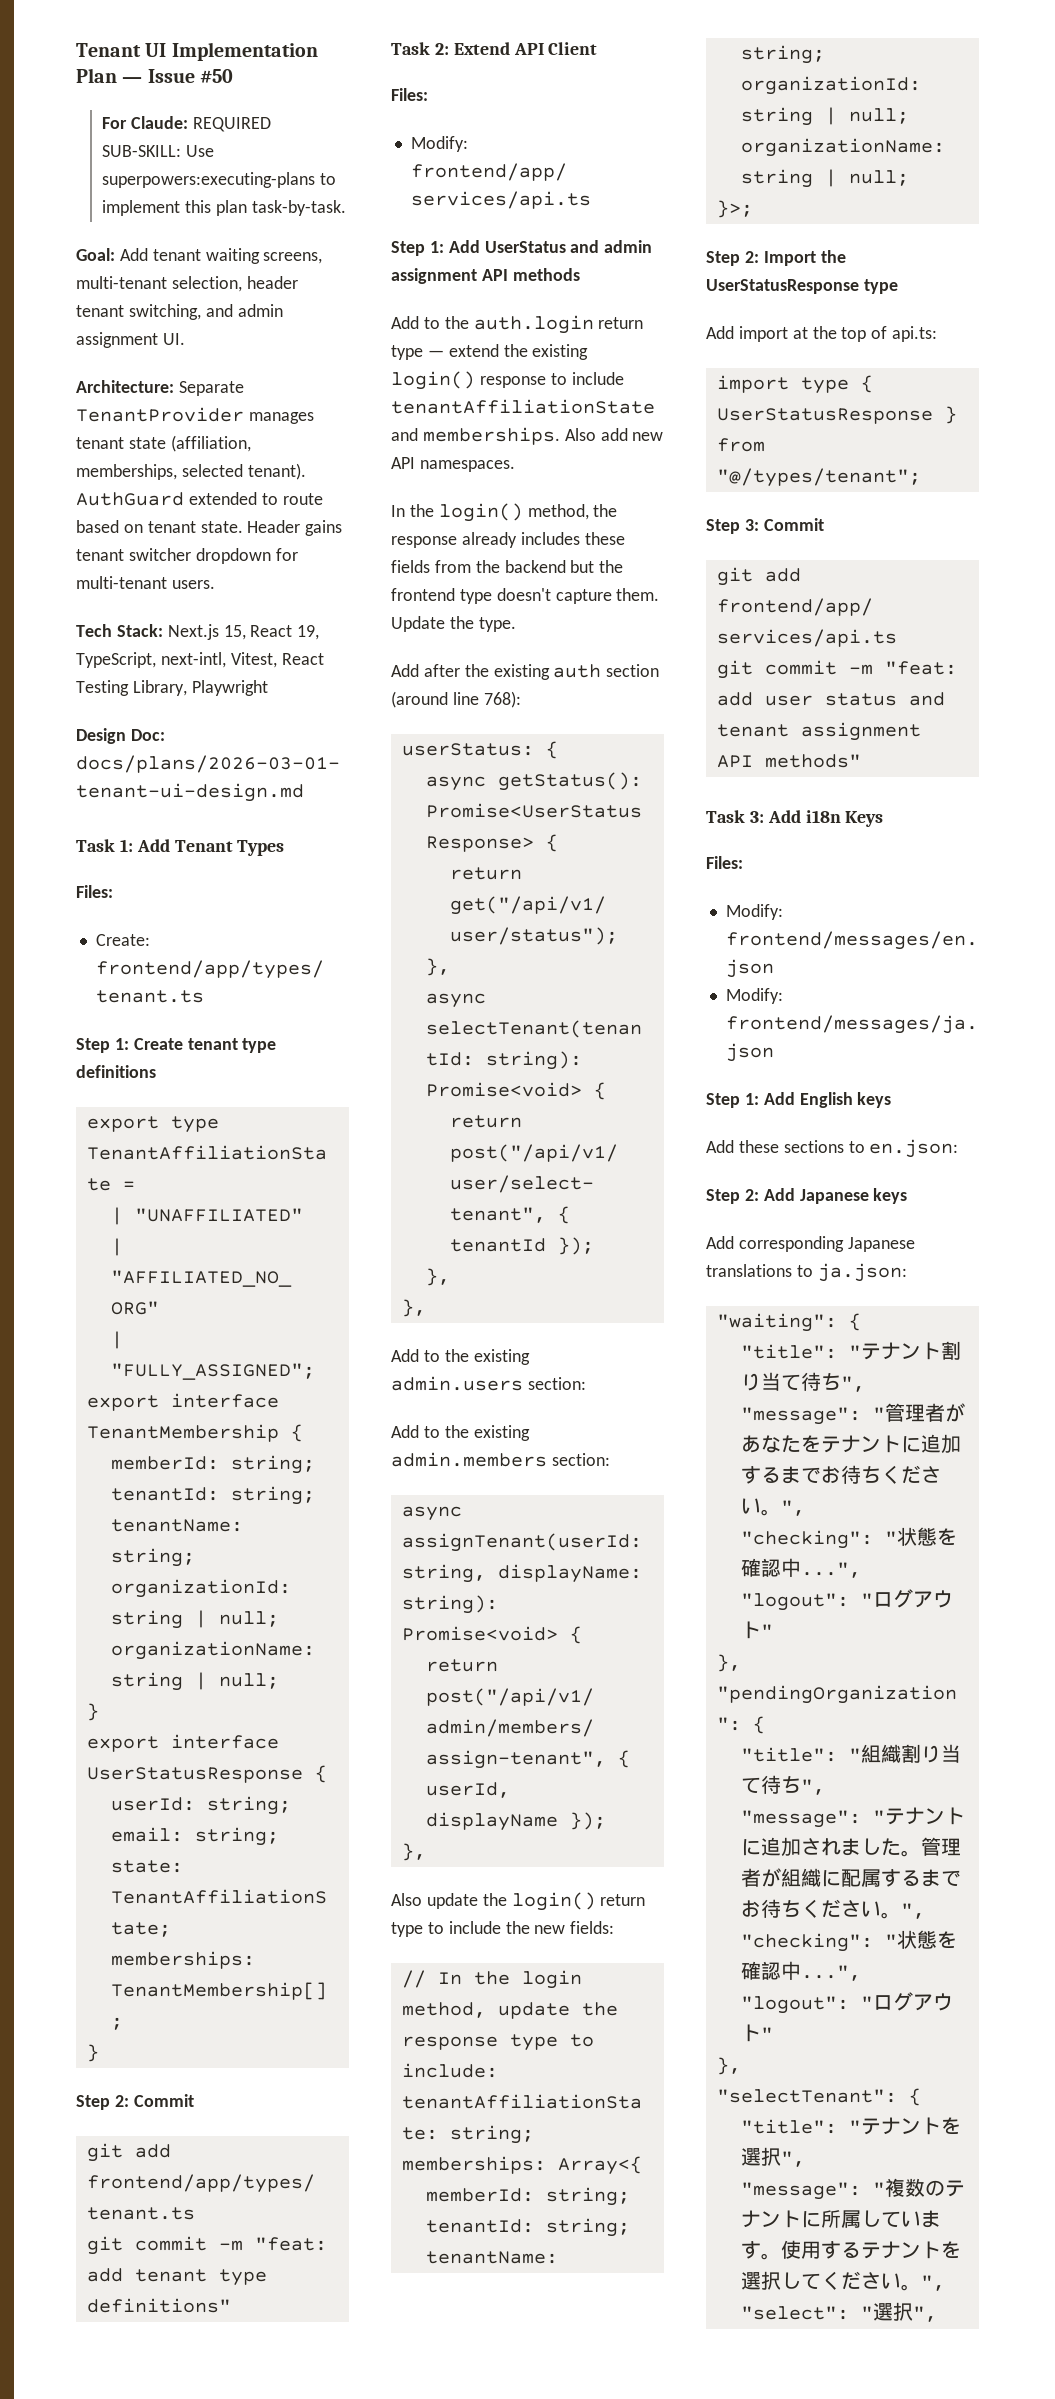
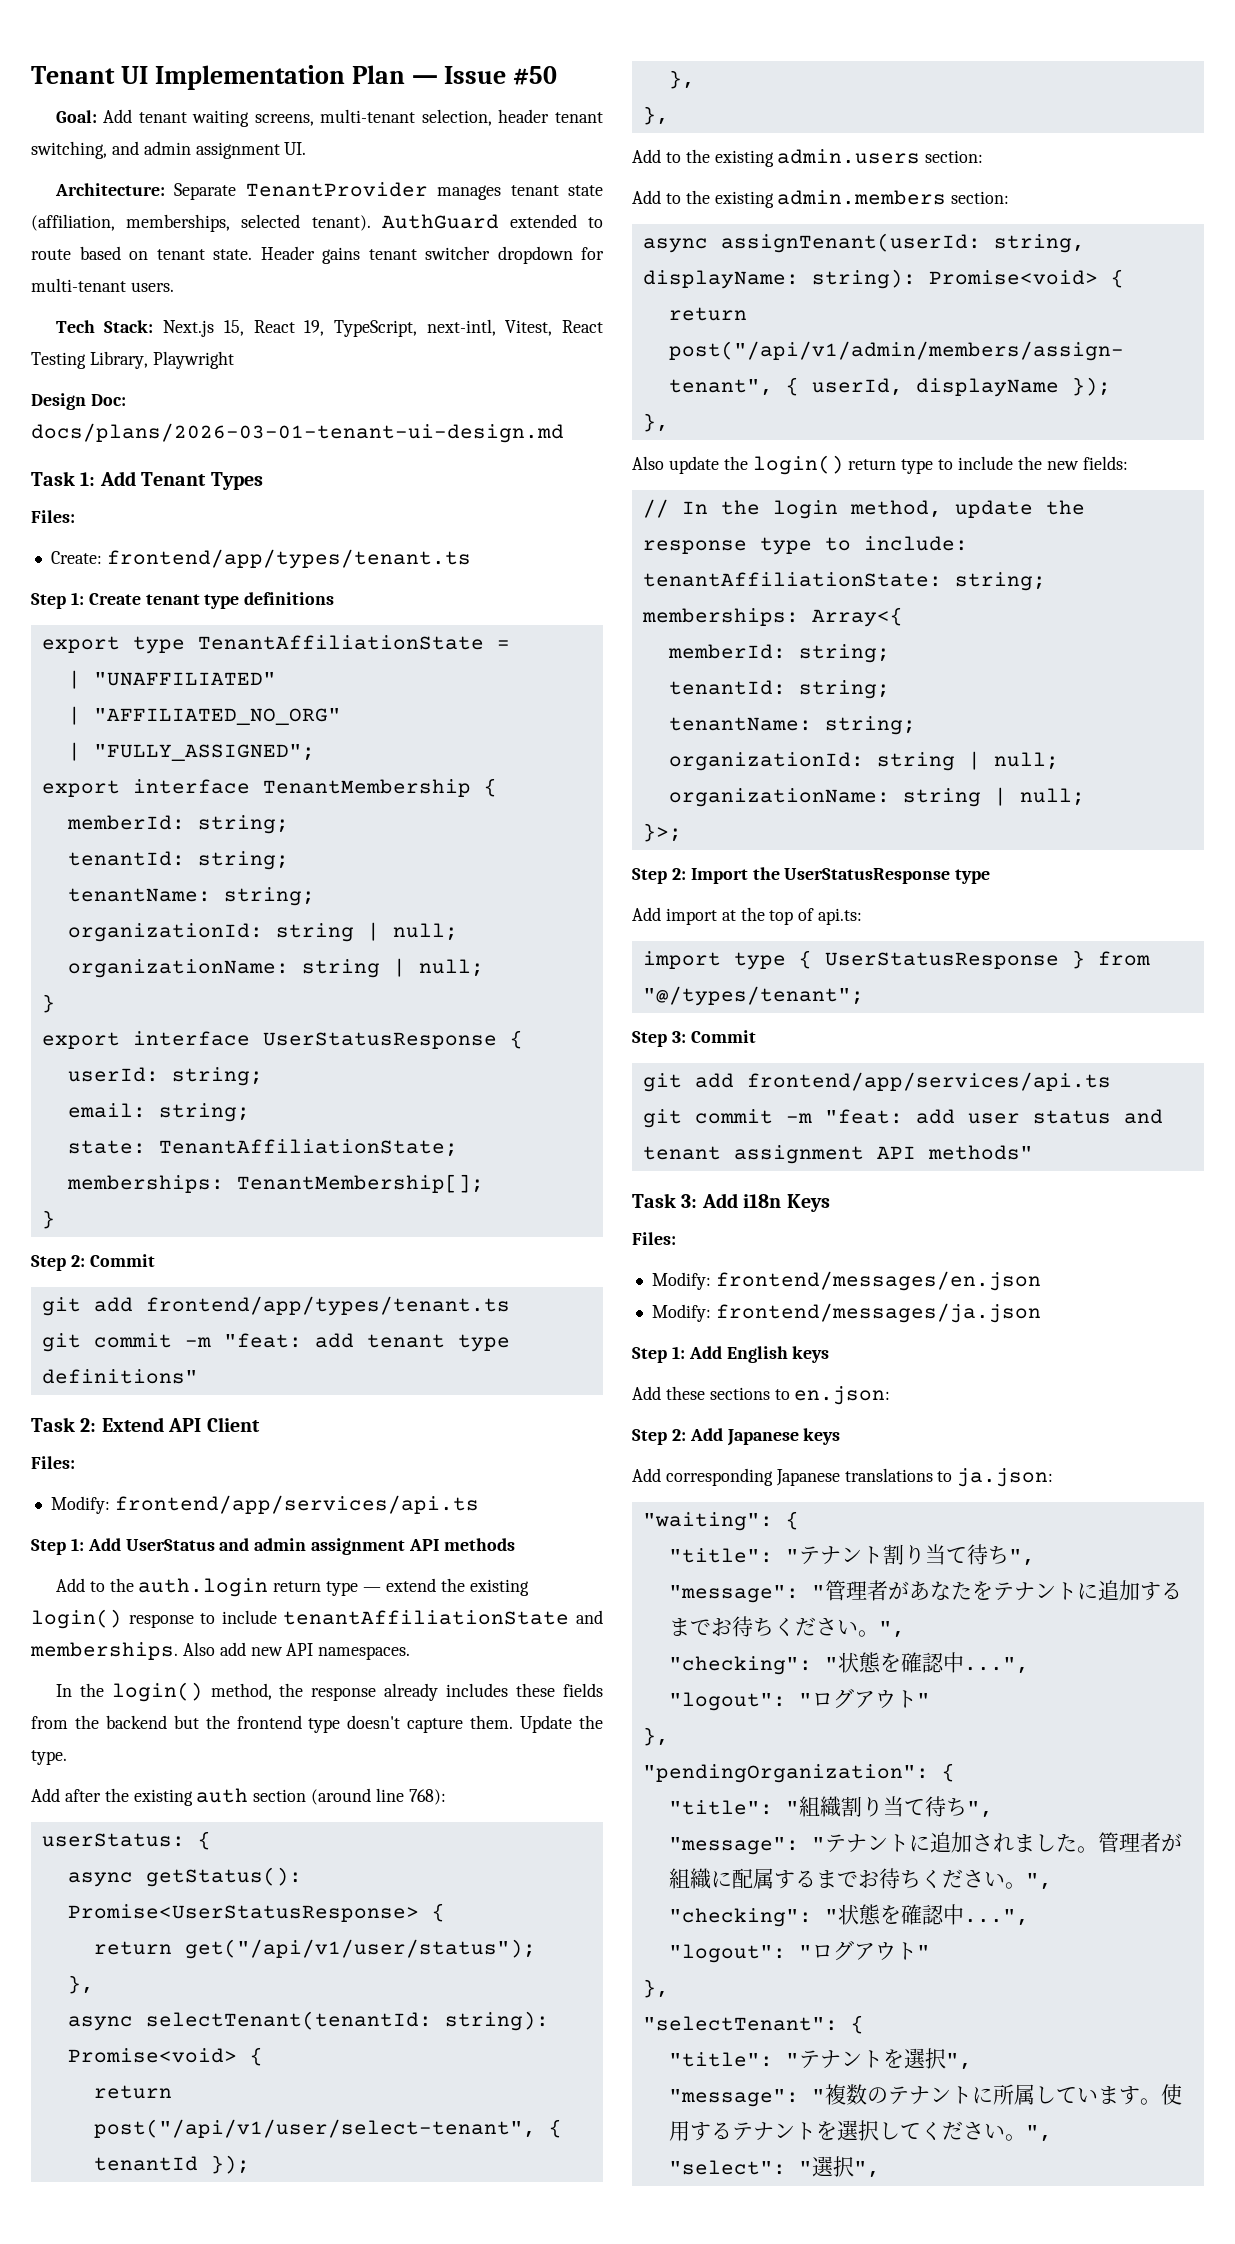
[102,116,271,132] [102,145,215,157] [102,172,337,188] [102,200,346,216] // For Claude: REQUIRED SUB-SKILL: Use superpowers:executing-plans to implement this plan task-by-task. -> (558, 75) none

